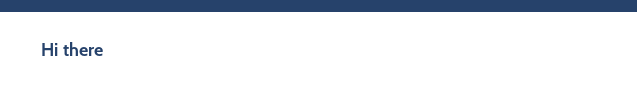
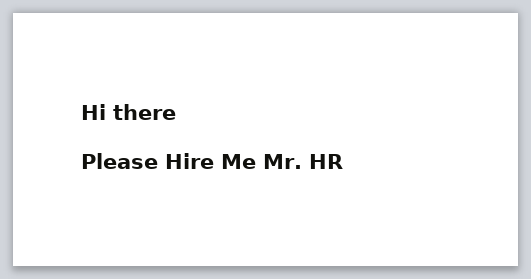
(103, 49) none -> [81,153,343,169] // Please Hire Me Mr. HR

